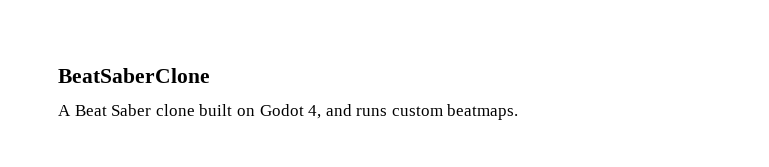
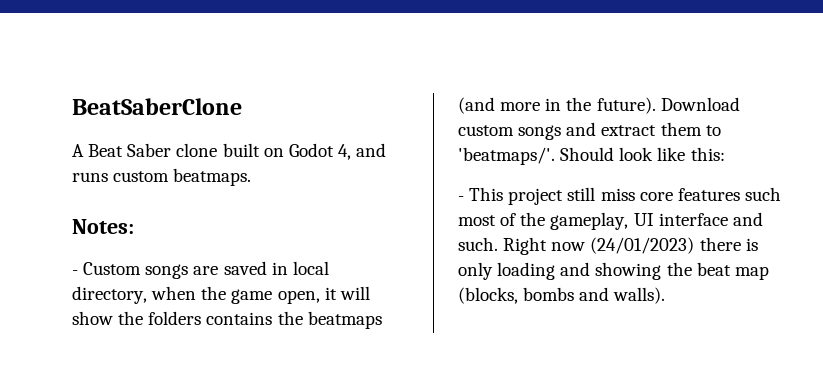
(519, 112) none -> [72,219,134,234] [72,261,329,279] [72,286,370,304] [72,311,382,329] [458,97,740,114] [458,122,721,140] [458,147,725,165] [458,187,781,205] [458,212,763,230] [458,237,758,255] [458,262,769,280] [458,287,666,304] // Notes: // - Custom songs are saved in local directory, when the game open, it will show the folders contains the beatmaps (and more in the future). Download custom songs and extract them to 'beatmaps/'. Should look like this: // - This project still miss core features such most of the gameplay, UI interface and such. Right now (24/01/2023) there is only loading and showing the beat map (blocks, bombs and walls).

